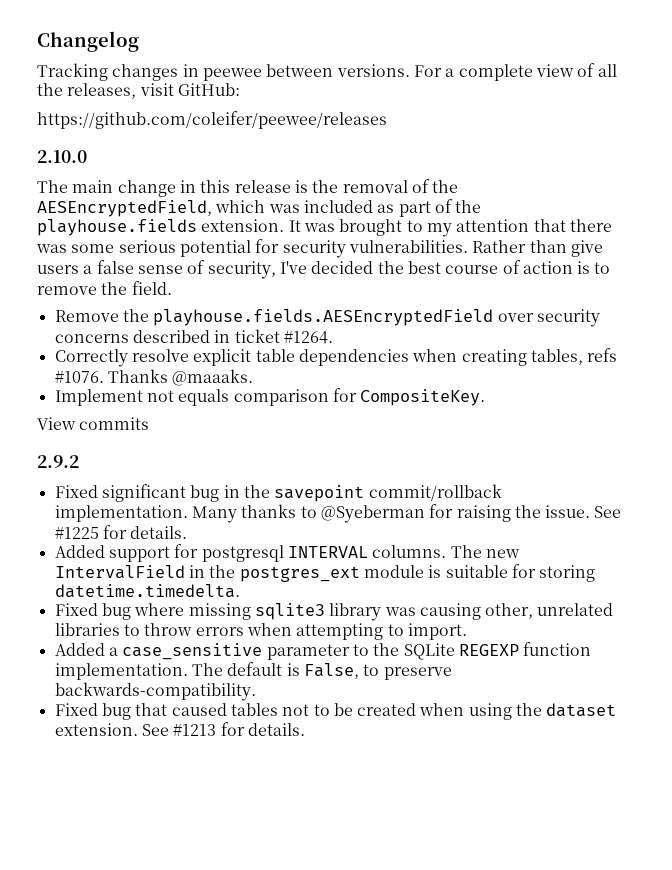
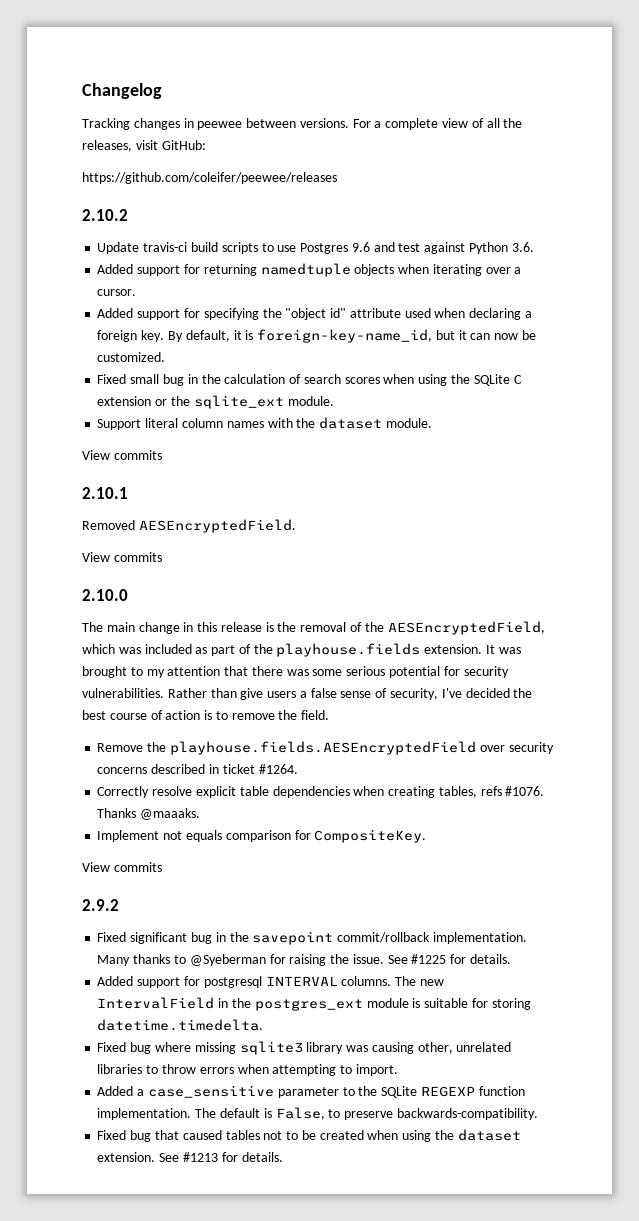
(387, 120) none -> [82,209,128,221] [97,242,534,254] [97,263,522,277] [97,289,137,296] [97,308,532,320] [97,329,536,343] [97,352,166,362] [97,374,522,386] [97,395,334,409] [97,417,432,430] [82,450,162,460] [82,487,128,499] [82,519,296,533] [82,552,162,562] // 2.10.2 // Update travis-ci build scripts to use Postgres 9.6 and test against Python 3.6. // Added support for returning namedtuple objects when iterating over a cursor. // Added support for specifying the "object id" attribute used when declaring a foreign key. By default, it is foreign-key-name_id, but it can now be customized. // Fixed small bug in the calculation of search scores when using the SQLite C extension or the sqlite_ext module. // Support literal column names with the dataset module. // View commits // 2.10.1 // Removed AESEncryptedField. // View commits

